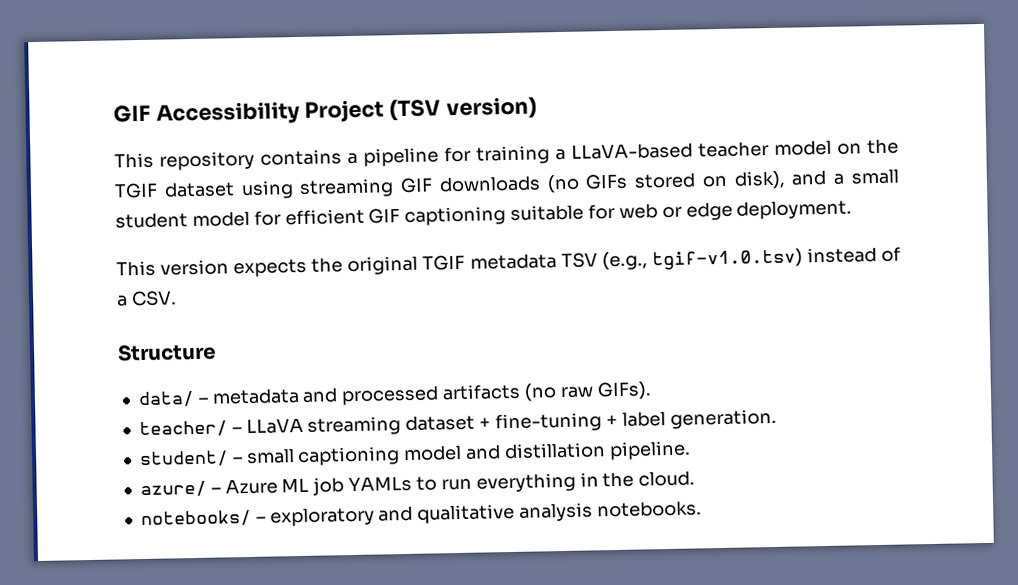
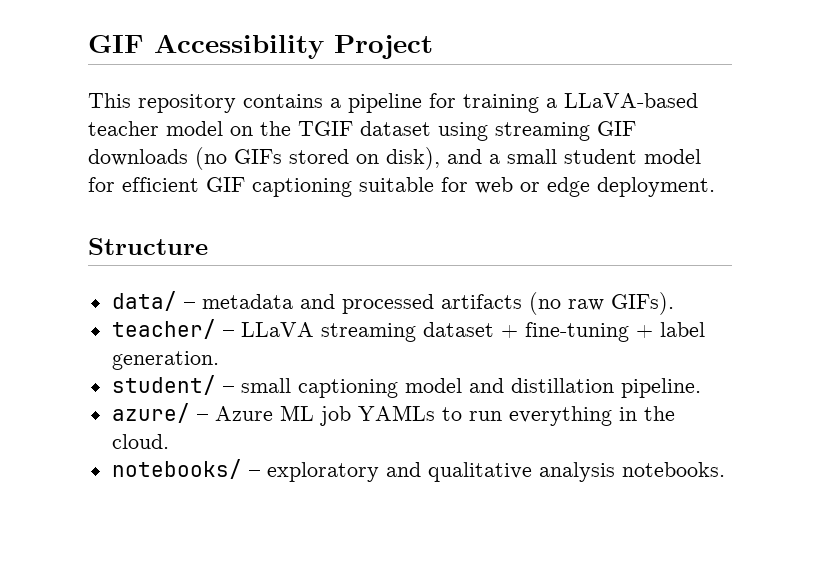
[389,96,537,121] (TSV version) -> (433, 47) none
[116,246,901,278] [116,290,177,307] // This version expects the original TGIF metadata TSV (e.g., tgif-v1.0.tsv) instead of a CSV. -> (715, 187) none

